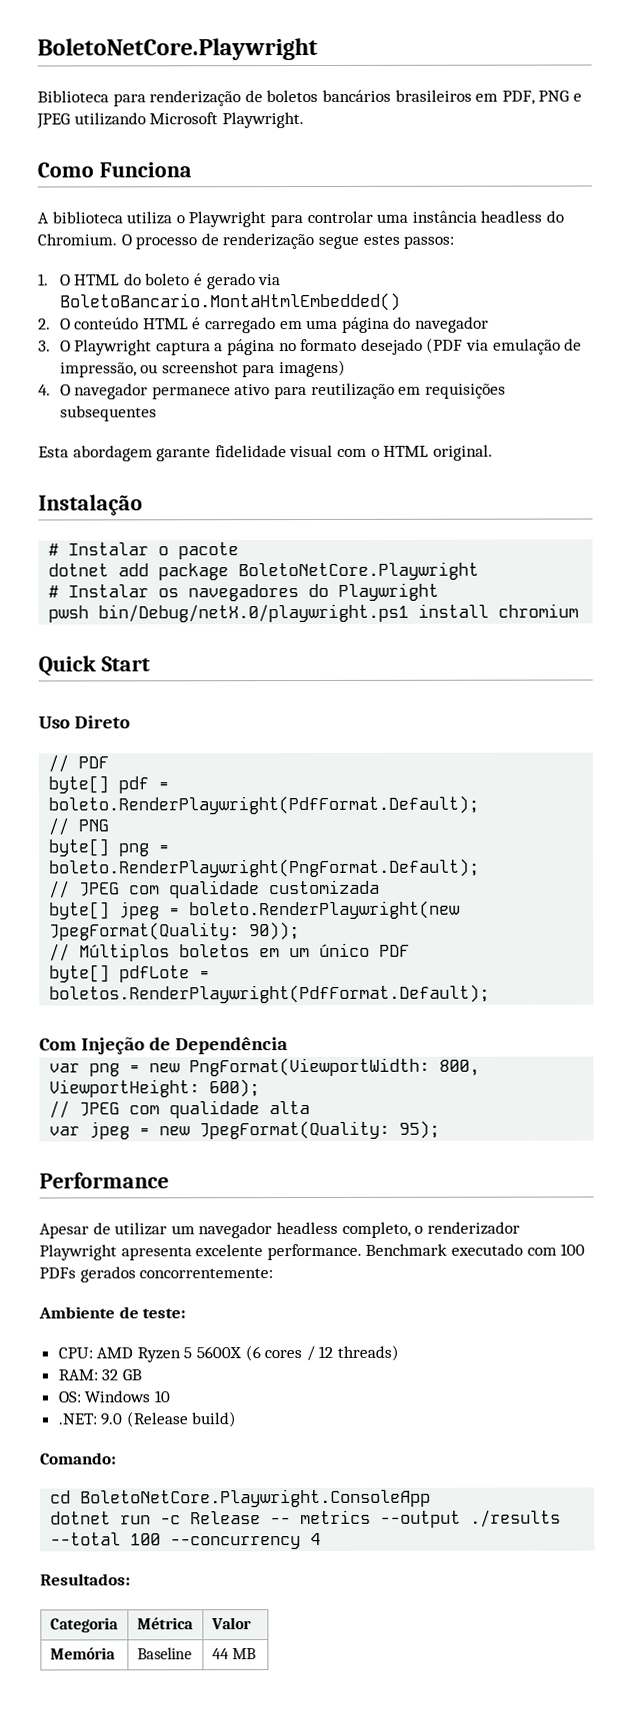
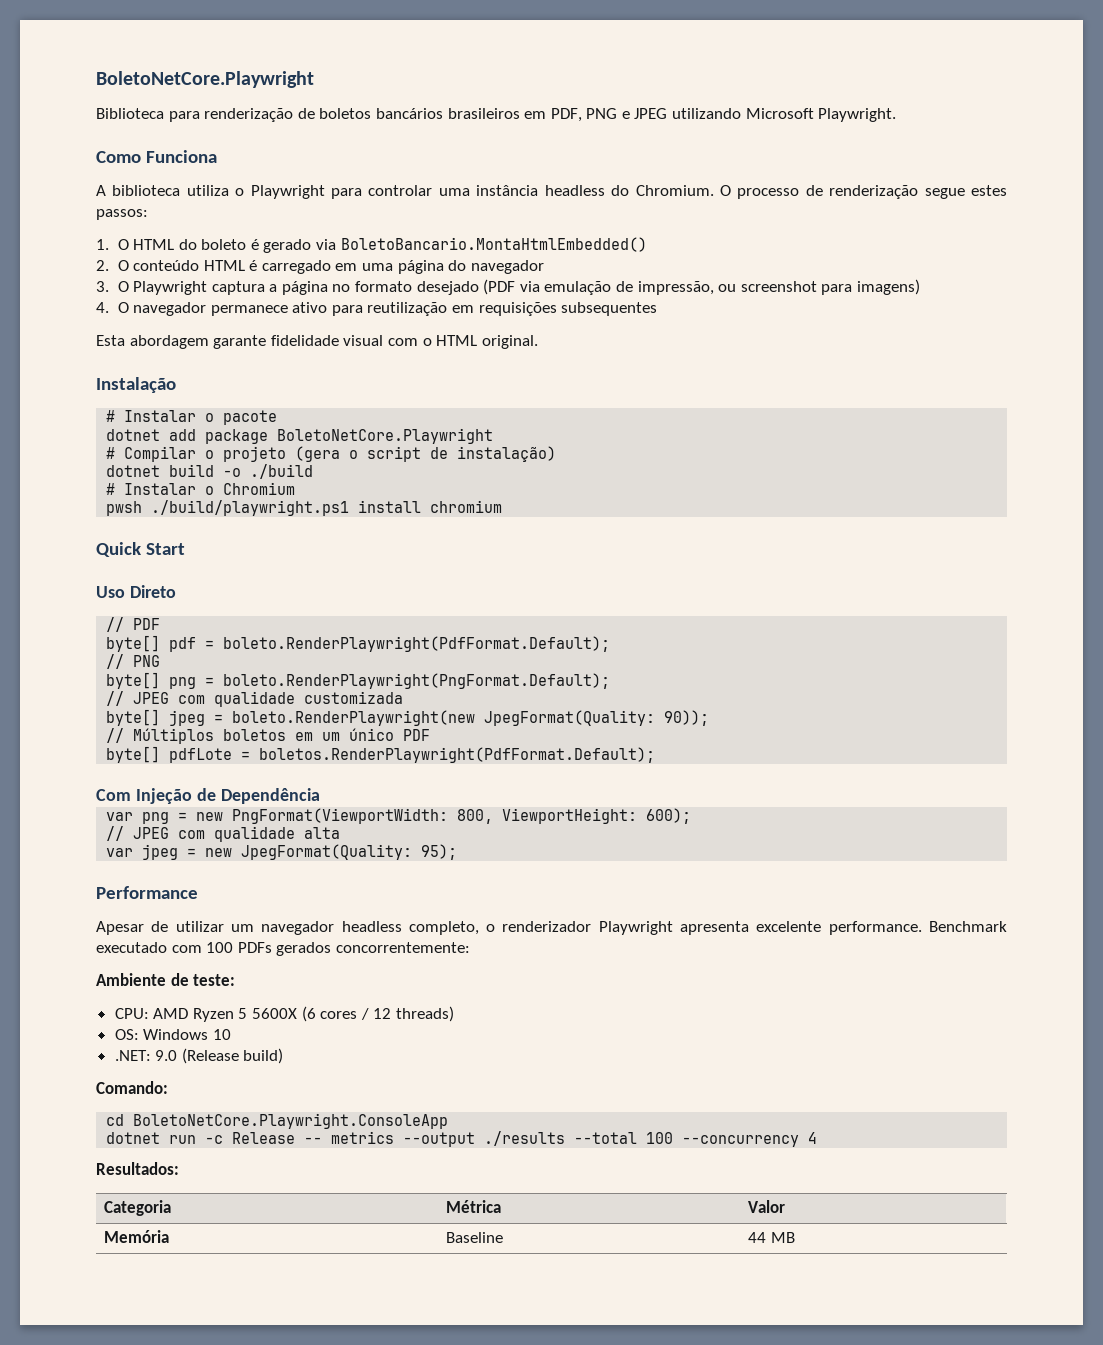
[68,582,440,602] Instalar os navegadores do Playwright -> [124,446,557,462] [106,464,314,479] [106,482,296,495] Compilar o projeto (gera o script de instalação) // dotnet build -o ./build // # Instalar o Chromium
[98,603,410,623] bin/Debug/netX.0/playwright.ps1 -> [151,500,350,516] ./build/playwright.ps1
[57,1369,142,1381] // RAM: 32 GB -> (455, 1014) none

